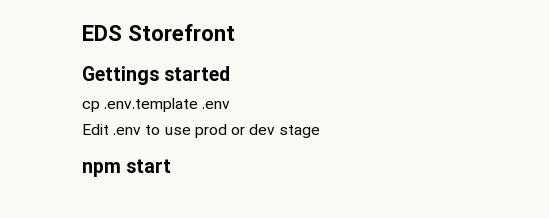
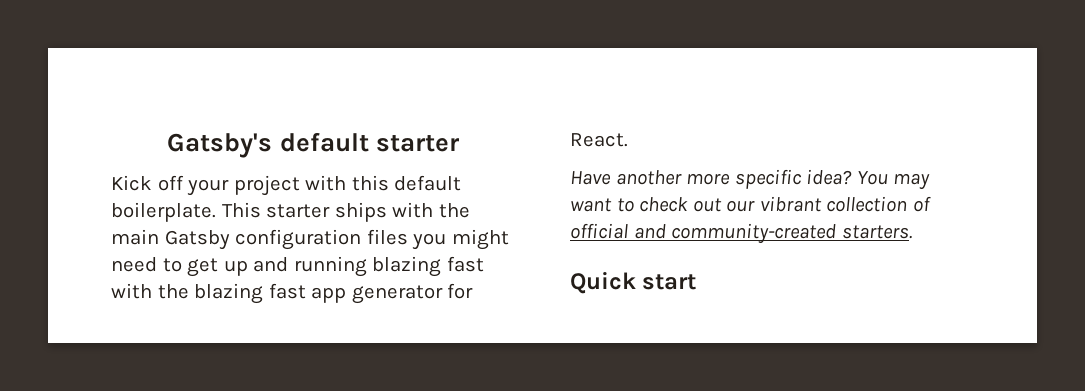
[82,24,235,41] [82,66,231,85] [82,98,231,112] [82,124,321,138] [82,162,121,177] EDS Storefront // Gettings started // cp .env.template .env // Edit .env to use prod or dev stage // npm -> [167,132,460,158] [111,175,462,196] [111,202,470,222] [111,229,509,250] [111,256,484,277] [111,283,474,304] [570,133,628,147] [570,169,931,190] [570,196,931,212] [570,223,912,244] [570,271,636,294] Gatsby's default starter // Kick off your project with this default boilerplate. This starter ships with the main Gatsby configuration files you might need to get up and running blazing fast with the blazing fast app generator for React. // Have another more specific idea? You may want to check out our vibrant collection of official and community-created starters. // Quick

